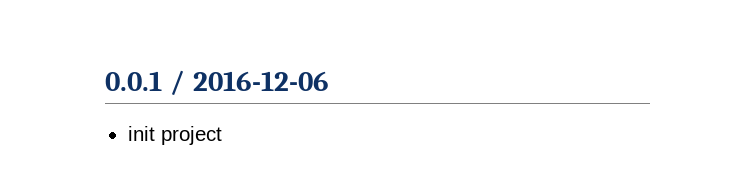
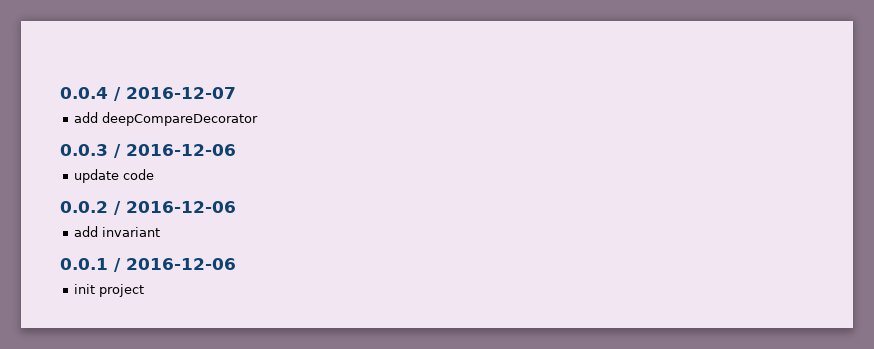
(105, 81) none -> [60,87,236,101] [74,112,259,126] [60,144,236,158] [74,169,155,183] [60,201,236,215] [74,226,161,237] 0.0.4 / 2016-12-07 // add deepCompareDecorator // 0.0.3 / 2016-12-06 // update code // 0.0.2 / 2016-12-06 // add invariant //

